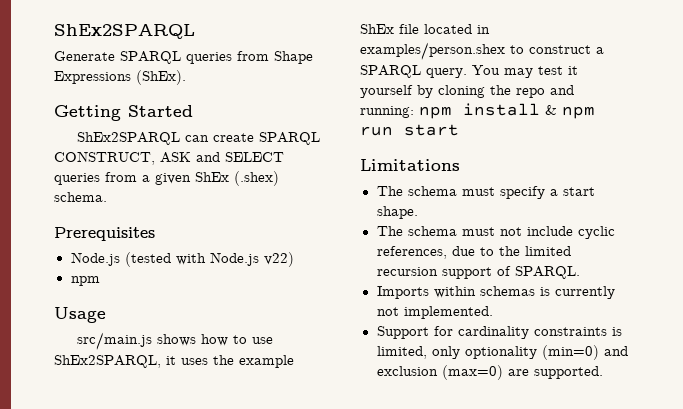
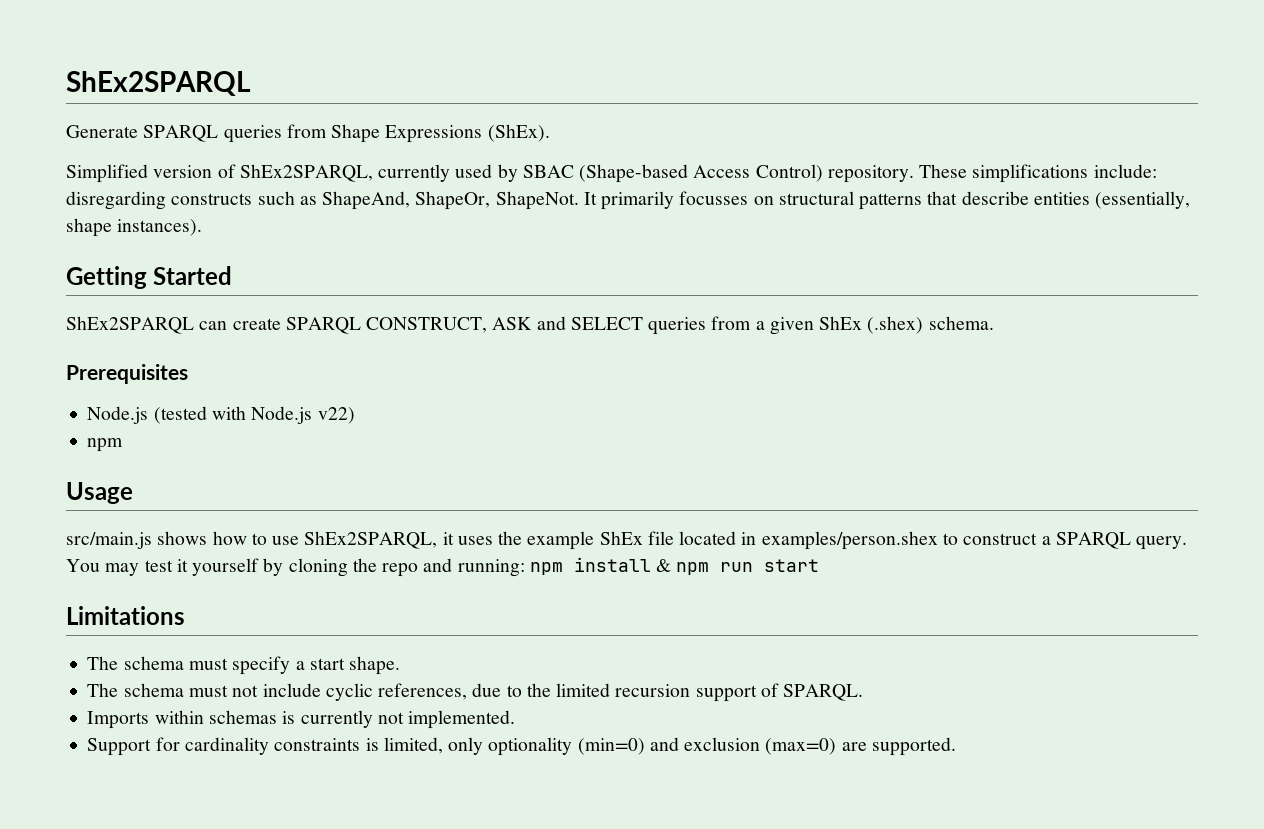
(186, 77) none -> [66,164,1157,183] [66,191,1191,210] [66,218,203,237] // Simplified version of ShEx2SPARQL, currently used by SBAC (Shape-based Access Control) repository. These simplifications include: disregarding constructs such as ShapeAnd, ShapeOr, ShapeNot. It primarily focusses on structural patterns that describe entities (essentially, shape instances).

